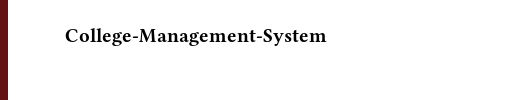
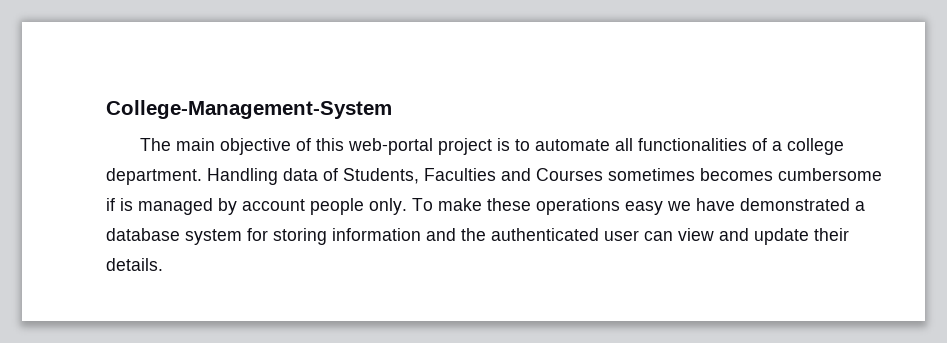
(327, 37) none -> [139,138,844,155] [106,168,882,185] [106,198,865,215] [106,228,849,245] [106,258,163,271] // The main objective of this web-portal project is to automate all functionalities of a college department. Handling data of Students, Faculties and Courses sometimes becomes cumbersome if is managed by account people only. To make these operations easy we have demonstrated a database system for storing information and the authenticated user can view and update their details.

